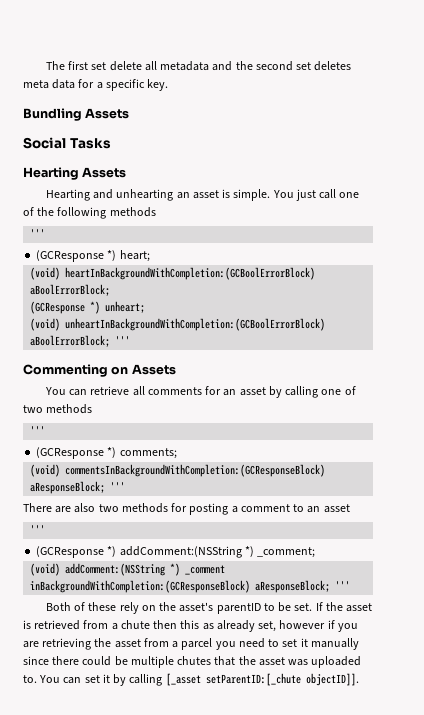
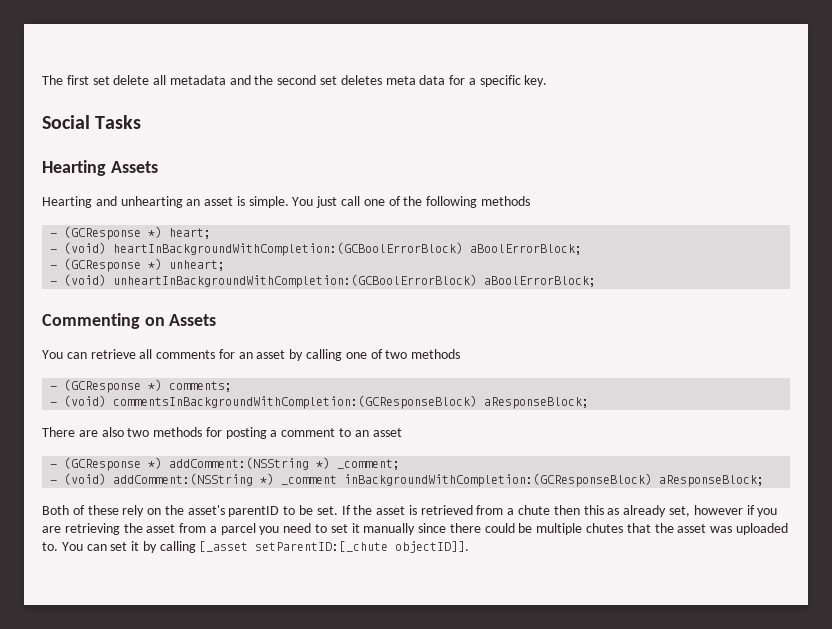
[23,108,130,121] // Bundling Assets -> (548, 81) none
[30,229,46,238] ''' // -> [50,233,58,237] -
(150, 256) none -> [50,249,58,253] -
(111, 290) none -> [50,265,58,269] -
(146, 307) none -> [50,281,58,285] -
[115,336,131,345] ''' -> (597, 281) none
[30,426,46,435] ''' // -> [50,386,58,390] -
(177, 453) none -> [50,402,58,406] -
[110,482,126,491] ''' -> (590, 403) none
[30,525,46,534] ''' // -> [50,464,58,468] -
(316, 552) none -> [50,480,58,484] -
[335,581,351,590] ''' -> (765, 481) none

